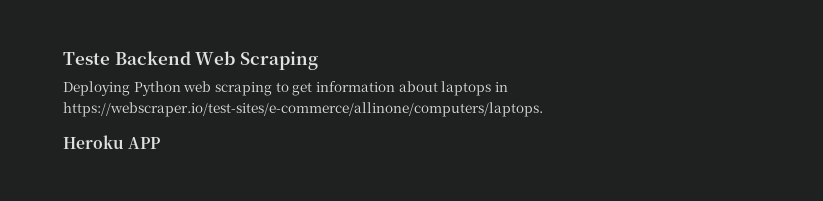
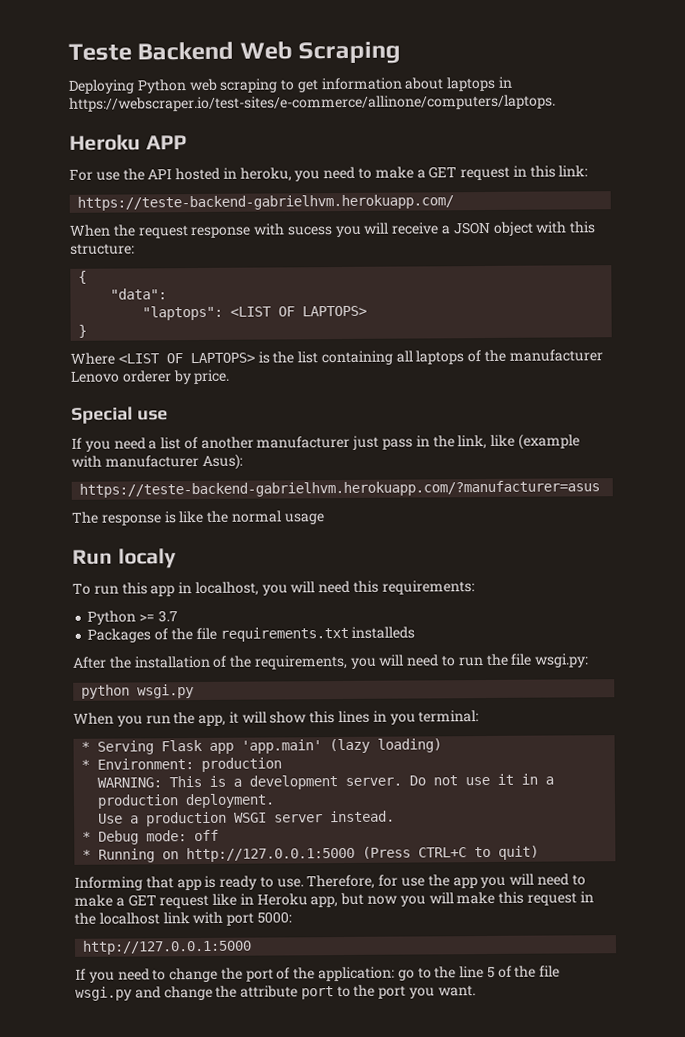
(161, 143) none -> [69,165,589,182] [77,194,455,211] [69,221,597,239] [70,243,135,255] [78,270,88,284] [110,288,168,300] [142,305,368,321] [78,324,88,338] [70,349,603,366] [70,369,231,385] [71,406,168,424] [71,433,580,452] [71,453,243,470] [79,480,601,498] [71,510,325,526] [72,548,177,569] [72,580,475,597] [87,610,178,625] [87,626,416,643] [72,653,590,670] [81,684,195,699] [73,710,480,727] [81,738,443,755] [81,757,283,772] [97,773,555,790] [97,793,276,809] [98,810,396,827] [82,829,220,845] [82,845,540,863] [74,873,586,891] [74,891,594,909] [74,911,292,926] [82,939,253,955] [75,965,561,983] [75,984,476,1001] // For use the API hosted in heroku, you need to make a GET request in this link: // https://teste-backend-gabrielhvm.herokuapp.com/ // When the request response with sucess you will receive a JSON object with this structure: // { // "data": // "laptops": <LIST OF LAPTOPS> // } // Where <LIST OF LAPTOPS> is the list containing all laptops of the manufacturer Lenovo orderer by price. // Special use // If you need a list of another manufacturer just pass in the link, like (example with manufacturer Asus): // https://teste-backend-gabrielhvm.herokuapp.com/?manufacturer=asus // The response is like the normal usage // Run localy // To run this app in localhost, you will need this requirements: // Python >= 3.7 // Packages of the file requirements.txt installeds // After the installation of the requirements, you will need to run the file wsgi.py: // python wsgi.py // When you run the app, it will show this lines in you terminal: // * Serving Flask app 'app.main' (lazy loading) // * Environment: production // WARNING: This is a development server. Do not use it in a production deployment. // Use a production WSGI server instead. // * Debug mode: off // * Running on http://127.0.0.1:5000 (Press CTRL+C to quit) // Informing that app is ready to use. Therefore, for use the app you will need to make a GET request like in Heroku app, but now you will make this request in the localhost link with port 5000: // http://127.0.0.1:5000 // If you need to change the port of the application: go to the line 5 of the file wsgi.py and change the attribute port to the port you want.

